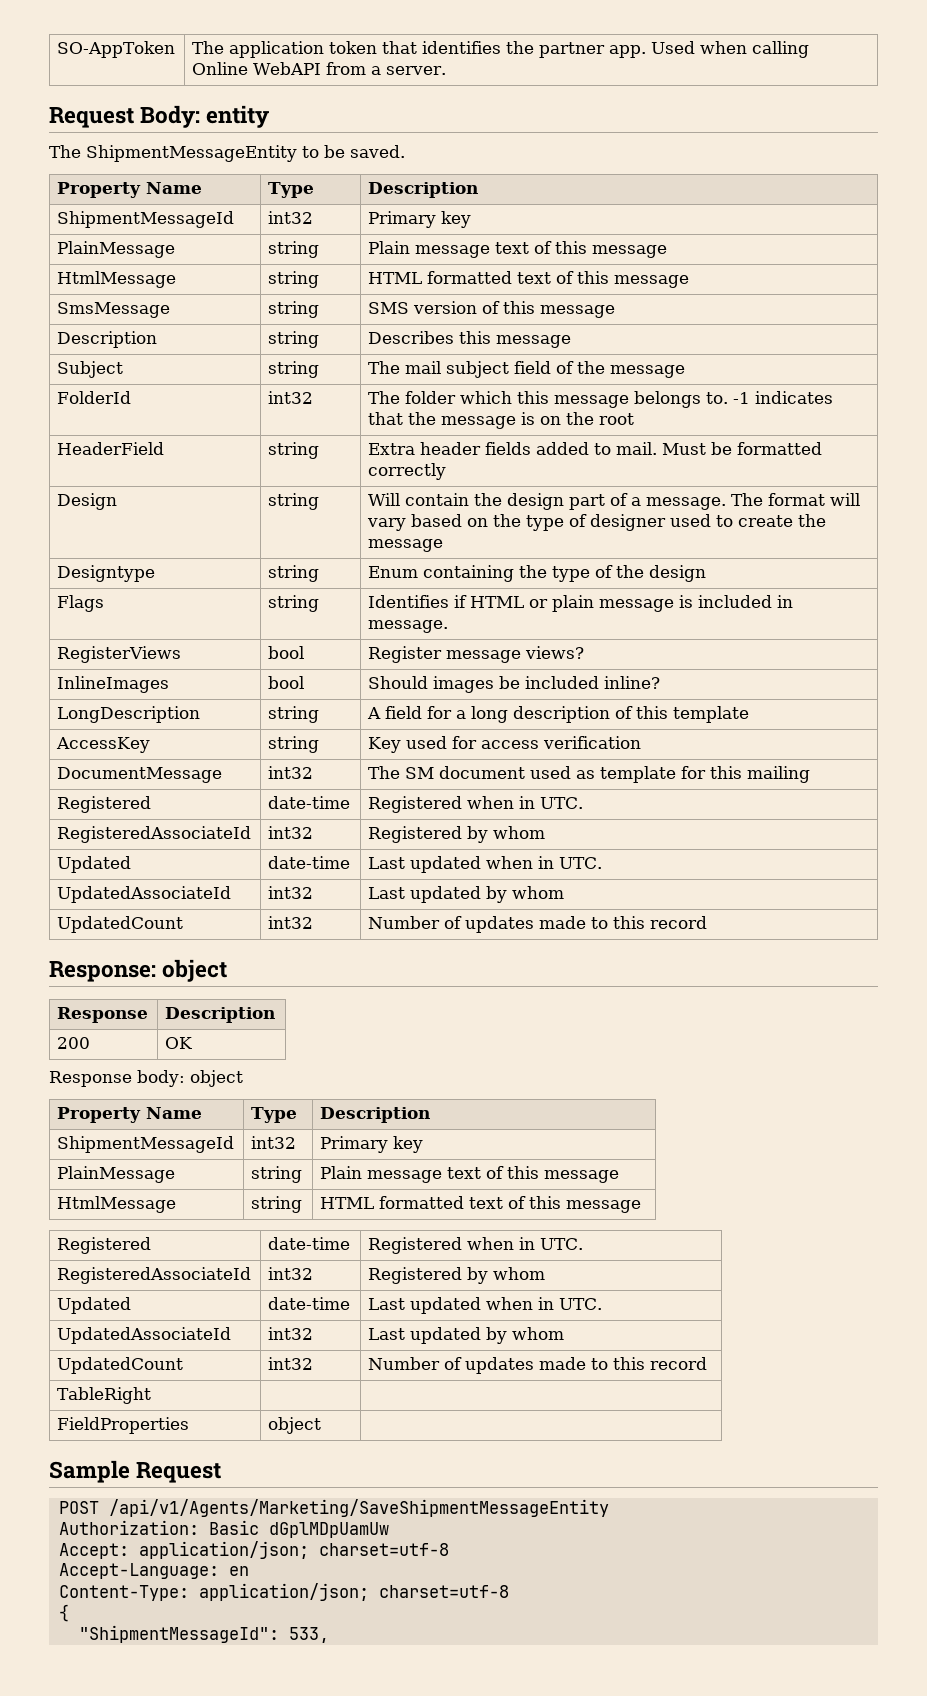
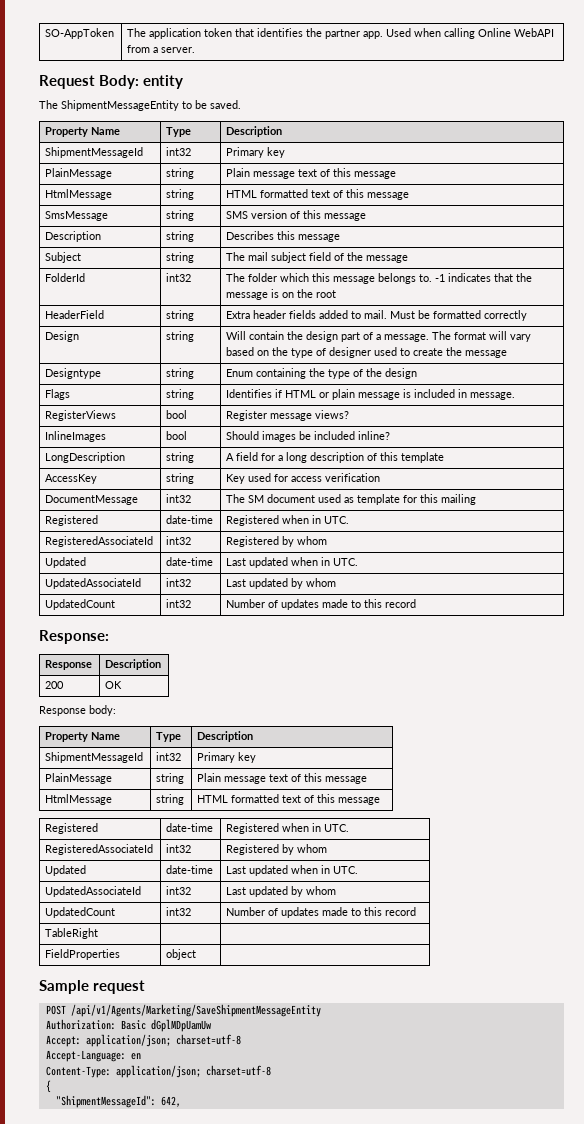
[162,959,228,982] object -> (109, 637) none
[190,1070,243,1087] object -> (116, 710) none
[136,1462,222,1483] Request -> [93,980,146,994] request
[288,1627,329,1643] 533, -> [160,1096,181,1107] 642,

